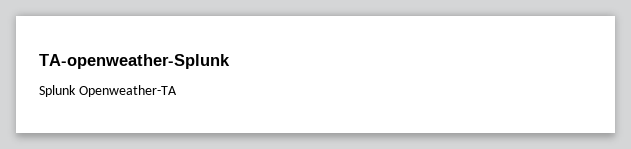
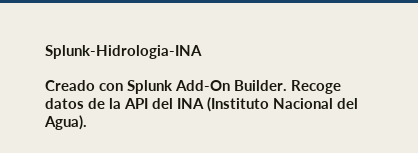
[39,54,230,69] [39,85,177,97] TA-openweather-Splunk // Splunk Openweather-TA -> [45,45,202,59] [45,80,341,94] [45,97,358,112] [44,115,87,130] Splunk-Hidrologia-INA // Creado con Splunk Add-On Builder. Recoge datos de la API del INA (Instituto Nacional del Agua).

